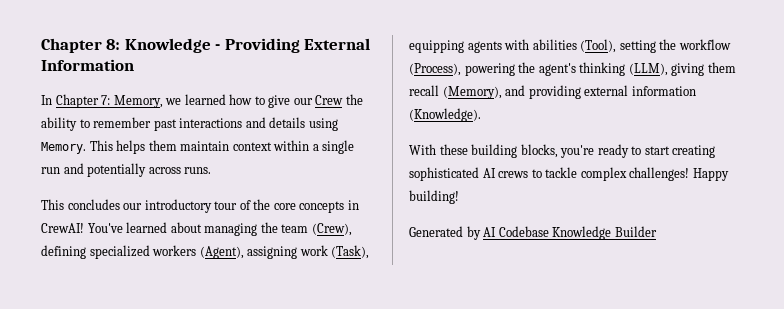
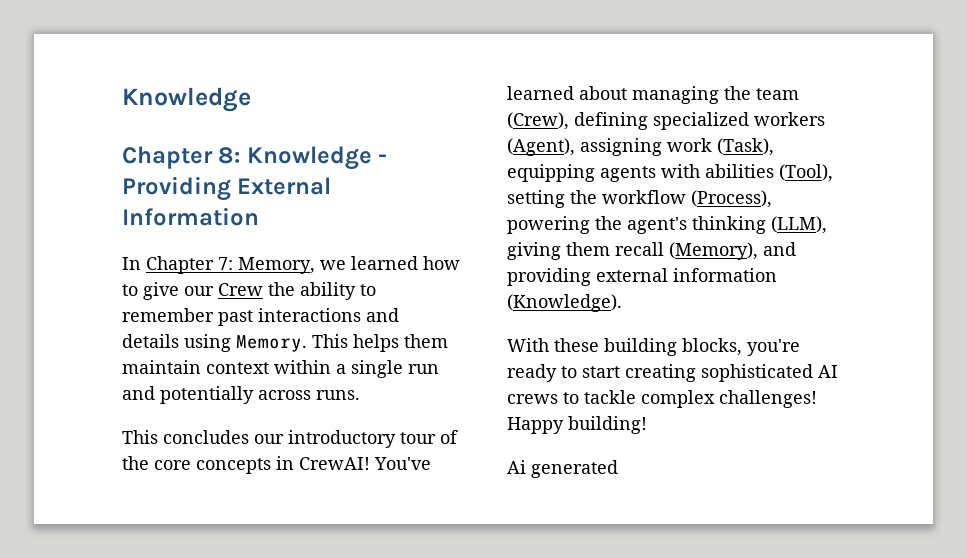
(41, 45) none -> [122,87,251,112] Knowledge //
[409,226,657,240] Generated by AI Codebase Knowledge Builder -> [507,460,618,478] Ai generated

